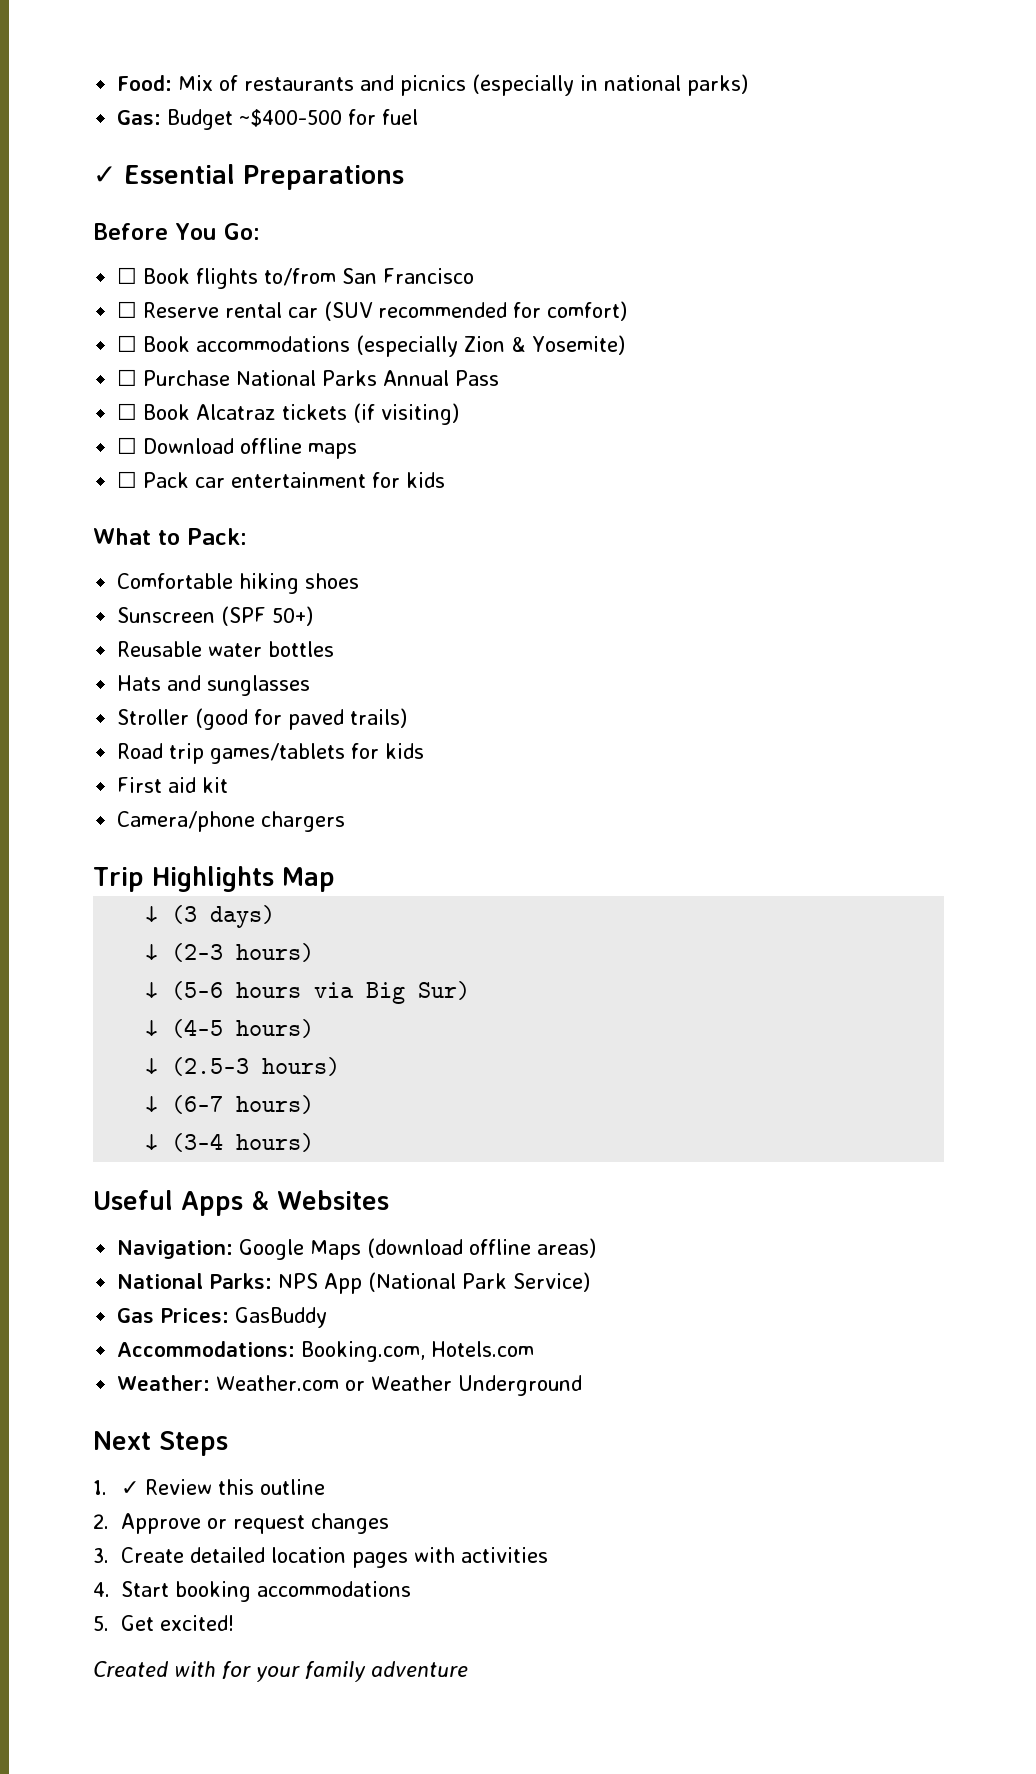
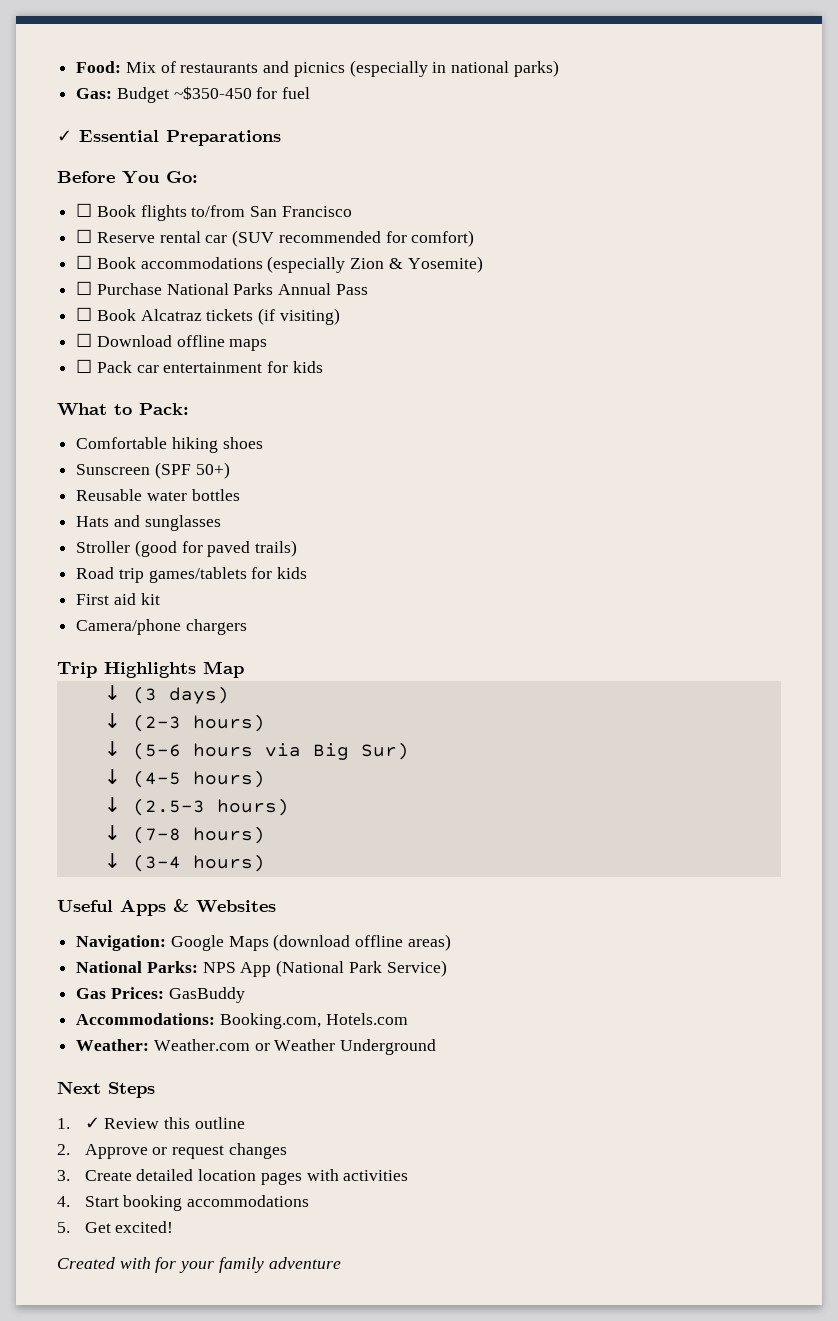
[239,109,343,127] ~$400-500 -> [173,86,252,100] ~$350-450
[171,1095,224,1114] (6-7 -> [132,826,181,844] (7-8

